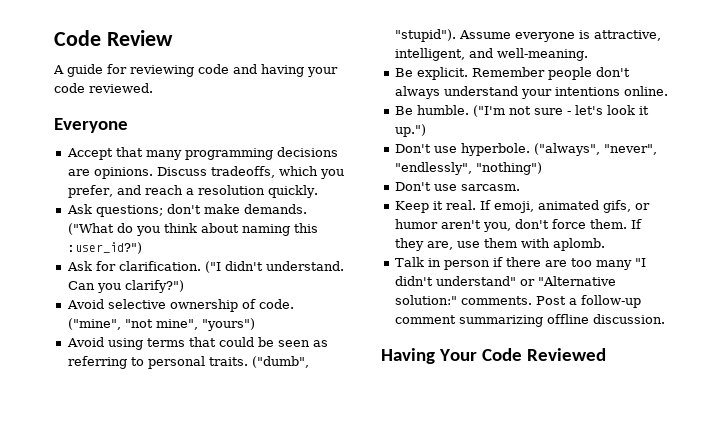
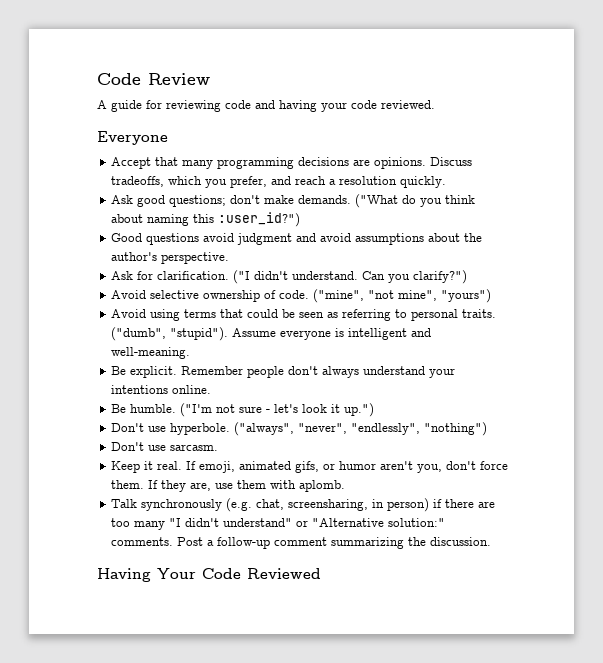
(92, 209) none -> [137,195,166,207] good
(142, 248) none -> [111,233,483,245] [111,252,230,264] // Good questions avoid judgment and avoid assumptions about the author's perspective.
[593,30,661,41] [394,48,465,61] attractive, intelligent, -> [348,328,408,340] intelligent
[427,258,490,270] in person -> [141,498,430,512] synchronously (e.g. chat, screensharing, in person)
[546,314,589,324] offline -> [408,537,427,546] the

